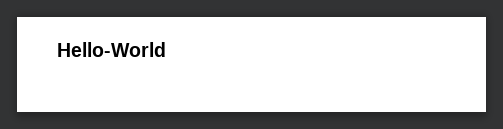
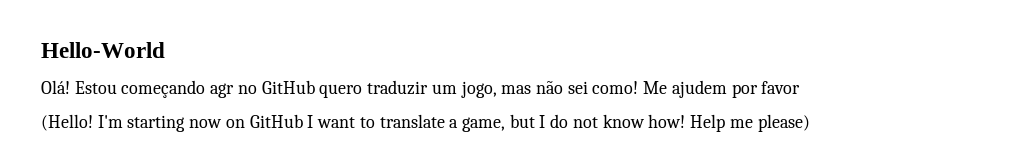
(166, 49) none -> [41,80,801,98] [41,114,810,132] // Olá! Estou começando agr no GitHub quero traduzir um jogo, mas não sei como! Me ajudem por favor // (Hello! I'm starting now on GitHub I want to translate a game, but I do not know how! Help me please)

